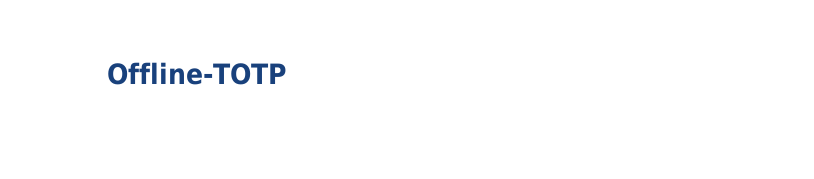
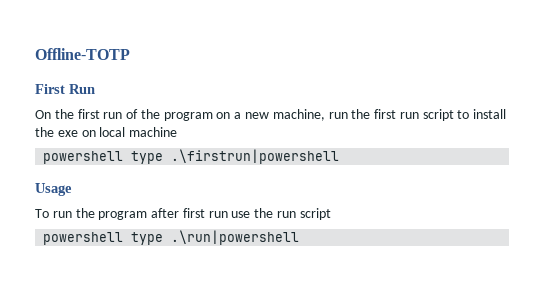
(286, 73) none -> [35,84,95,94] [35,109,507,121] [35,127,178,137] [43,149,340,164] [35,183,72,196] [35,208,331,220] [43,230,300,245] // First Run // On the first run of the program on a new machine, run the first run script to install the exe on local machine // powershell type .\firstrun|powershell // Usage // To run the program after first run use the run script // powershell type .\run|powershell

